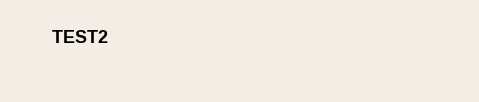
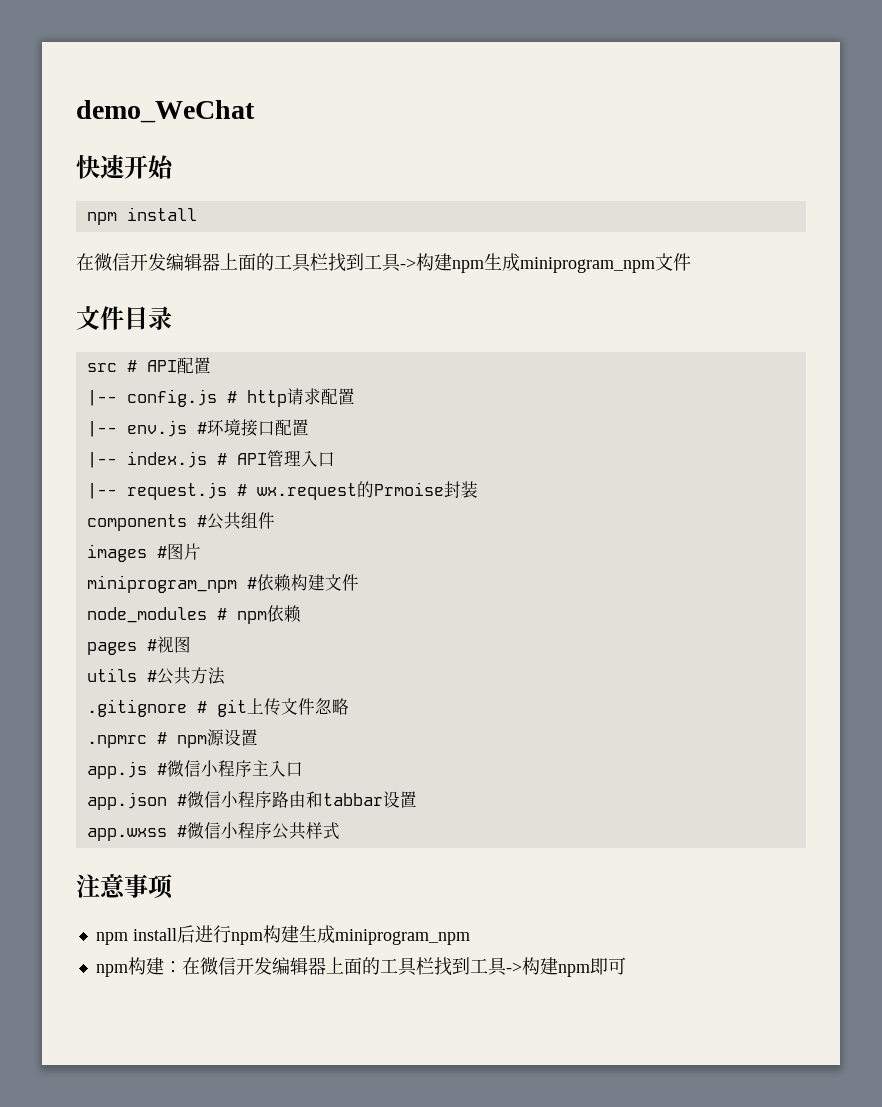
[52,30,108,43] TEST2 -> [76,100,255,123] [76,155,174,179] [86,207,197,225] [76,253,691,273] [76,306,172,330] [86,357,211,374] [86,388,355,407] [86,419,309,437] [86,450,335,468] [86,481,478,500] [86,512,275,531] [86,543,201,562] [86,574,359,593] [86,605,301,624] [86,636,191,655] [86,667,225,685] [86,698,349,717] [86,729,258,748] [86,760,303,779] [86,791,417,810] [86,822,340,841] [76,874,174,899] [95,925,470,945] [95,957,626,977] demo_WeChat // 快速开始 // npm install // 在微信开发编辑器上面的工具栏找到工具->构建npm生成miniprogram_npm文件 // 文件目录 // src # API配置 // |-- config.js # http请求配置 // |-- env.js #环境接口配置 // |-- index.js # API管理入口 // |-- request.js # wx.request的Prmoise封装 // components #公共组件 // images #图片 // miniprogram_npm #依赖构建文件 // node_modules # npm依赖 // pages #视图 // utils #公共方法 // .gitignore # git上传文件忽略 // .npmrc # npm源设置 // app.js #微信小程序主入口 // app.json #微信小程序路由和tabbar设置 // app.wxss #微信小程序公共样式 // 注意事项 // npm install后进行npm构建生成miniprogram_npm // npm构建：在微信开发编辑器上面的工具栏找到工具->构建npm即可

